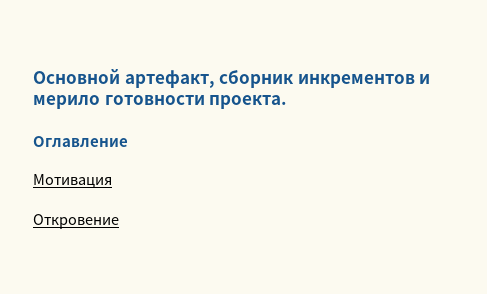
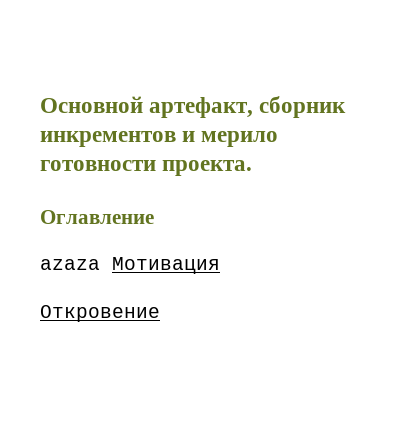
(128, 141) none -> [40,259,100,270] azaza

